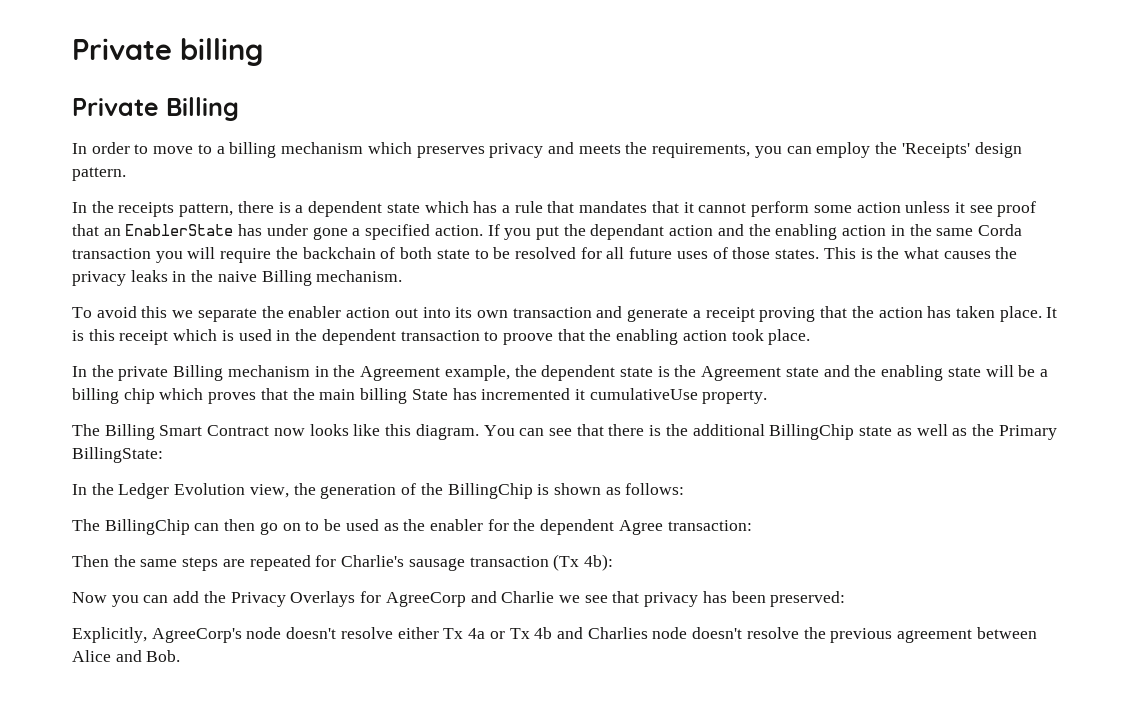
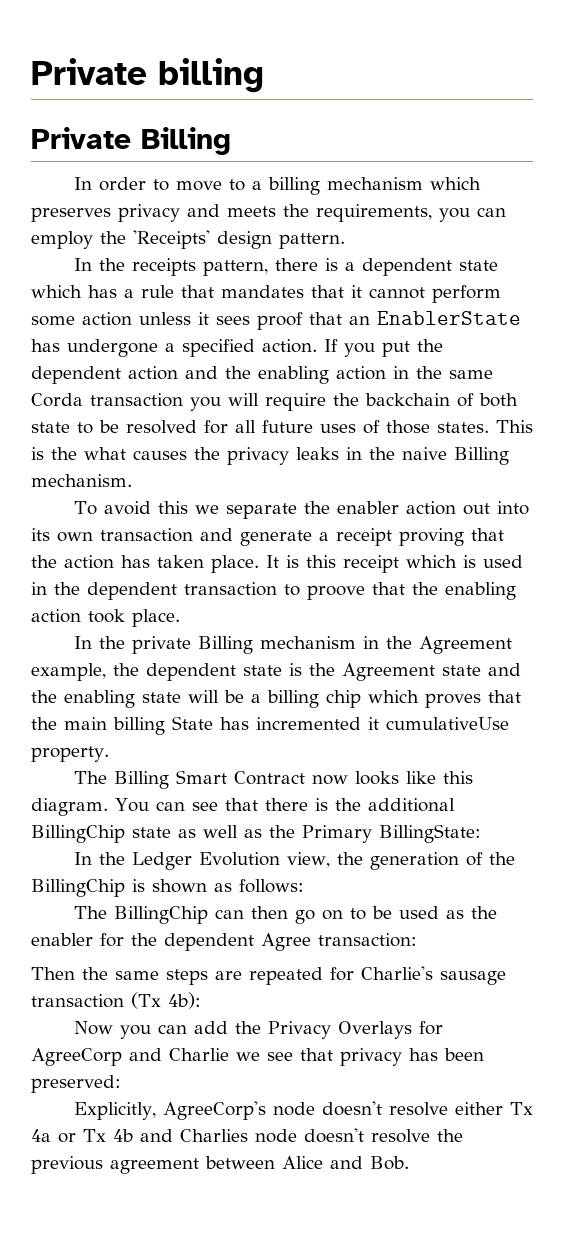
[969,205,993,213] see -> [216,316,250,325] sees
[266,224,348,240] under gone -> [67,339,158,357] undergone
[590,224,665,240] dependant -> [31,366,121,384] dependent

